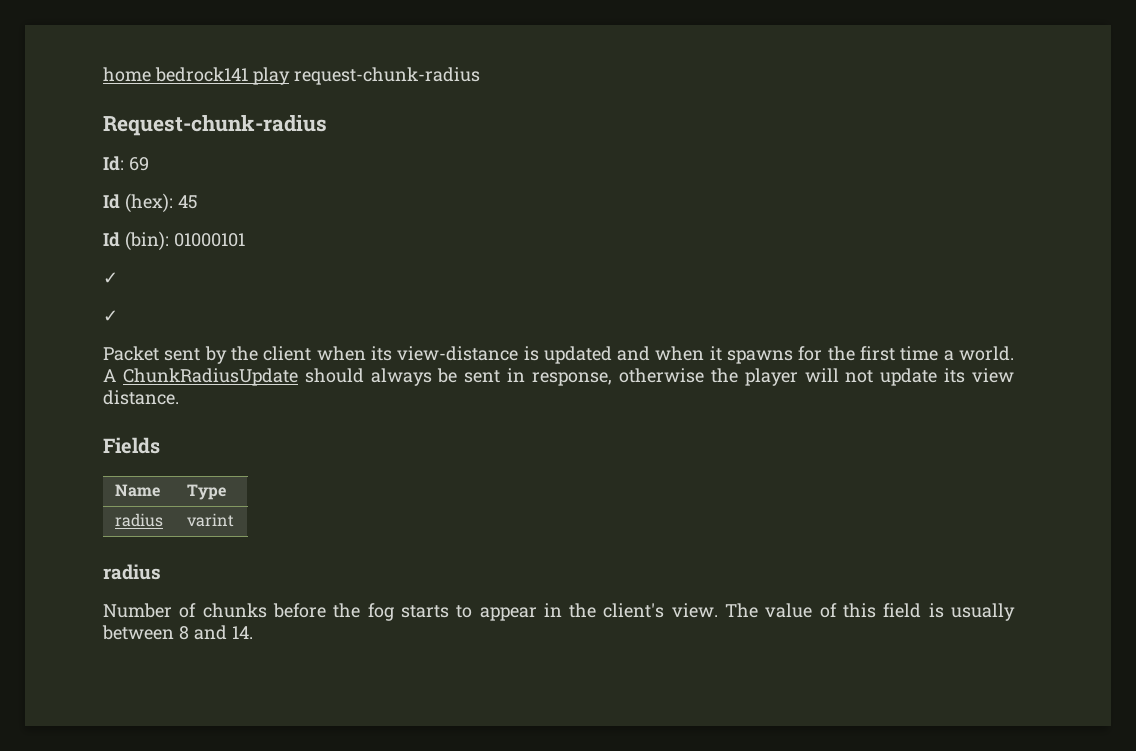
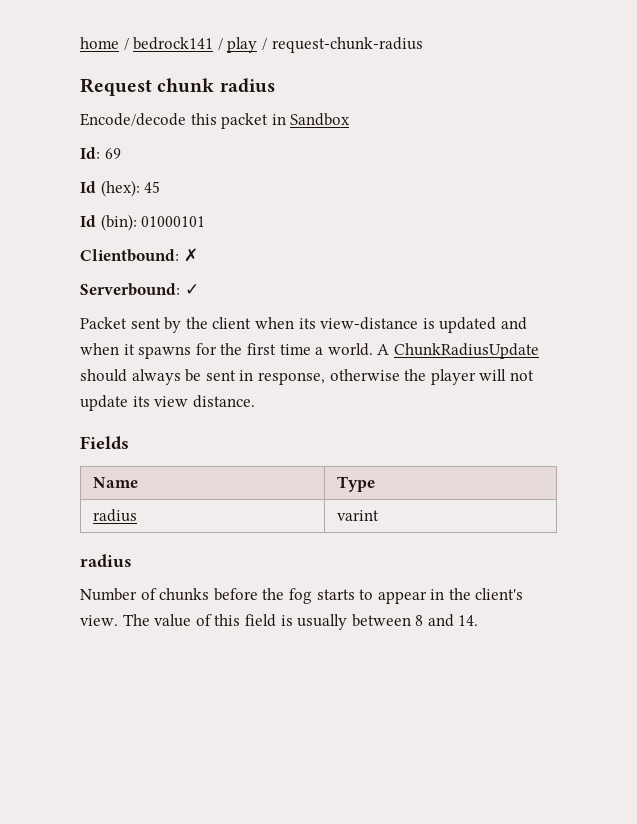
[154,67,480,85] [103,115,327,136] bedrock141 play request-chunk-radius // Request-chunk-radius -> [123,37,423,53] [80,78,275,96] [80,113,351,129] / bedrock141 / play / request-chunk-radius // Request chunk radius // Encode/decode this packet in Sandbox
[103,272,118,284] ✓ // -> [80,248,198,262] [80,283,180,296] Clientbound: ✗ // Serverbound:

